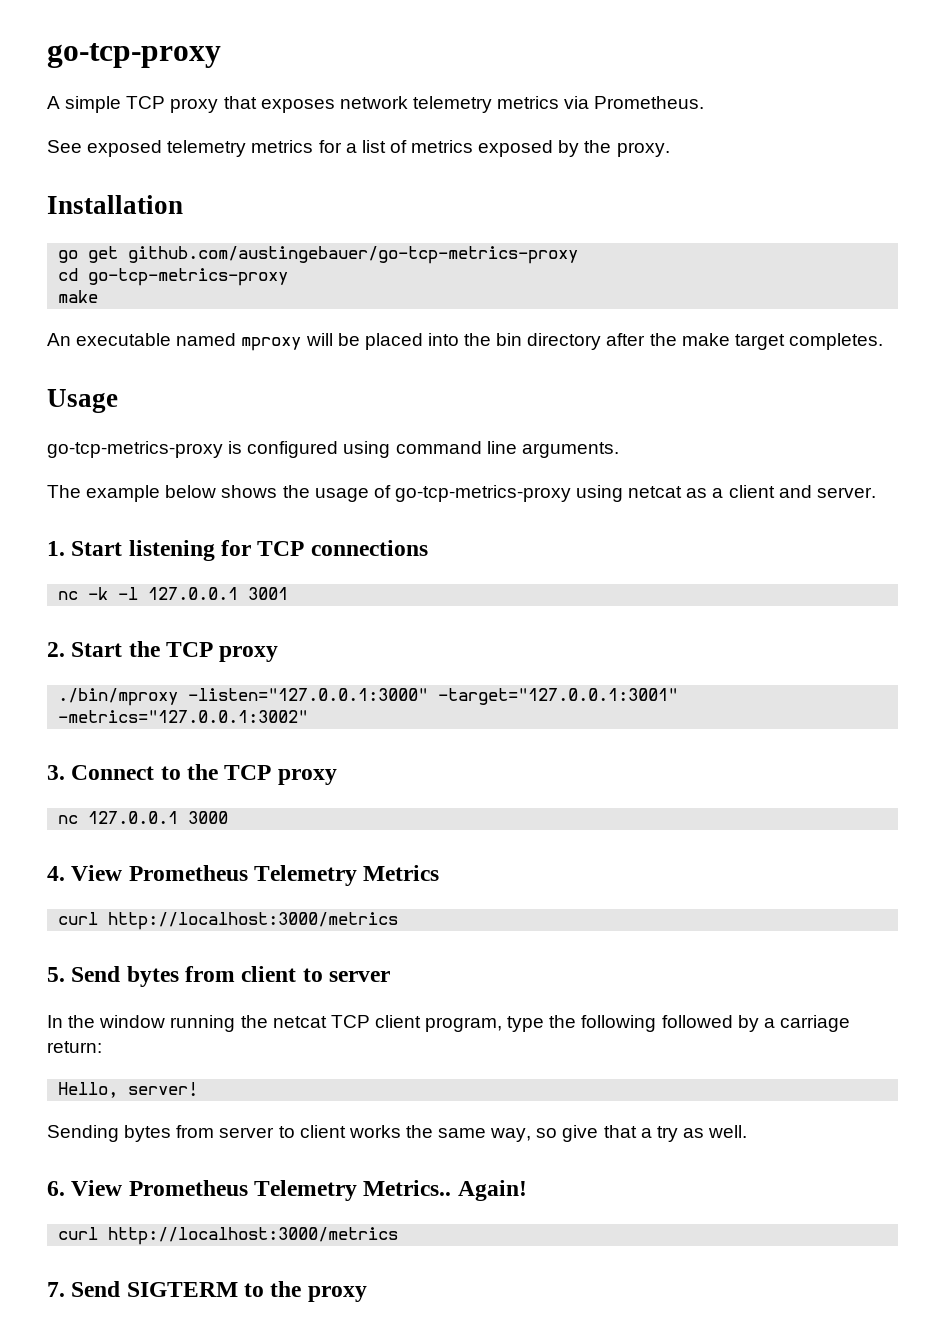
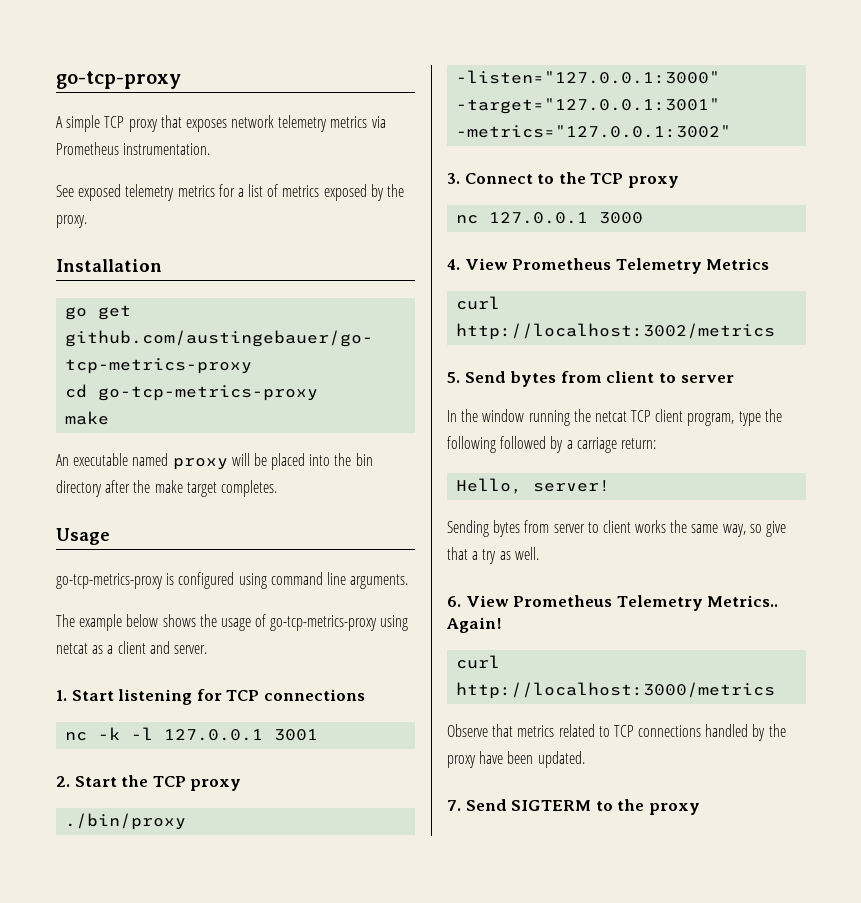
[594,96,705,109] Prometheus. -> [56,142,211,155] Prometheus instrumentation.
[241,337,302,351] mproxy -> [172,458,228,470] proxy
[58,688,179,706] ./bin/mproxy -> [65,813,187,830] ./bin/proxy
[108,912,399,930] http://localhost:3000/metrics -> [456,323,776,340] http://localhost:3002/metrics
(399, 1236) none -> [447,724,786,741] [447,751,585,768] // Observe that metrics related to TCP connections handled by the proxy have been updated.

